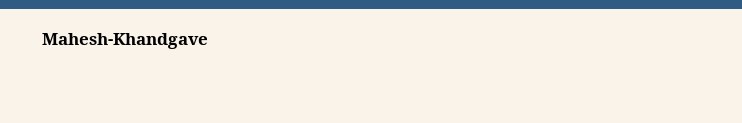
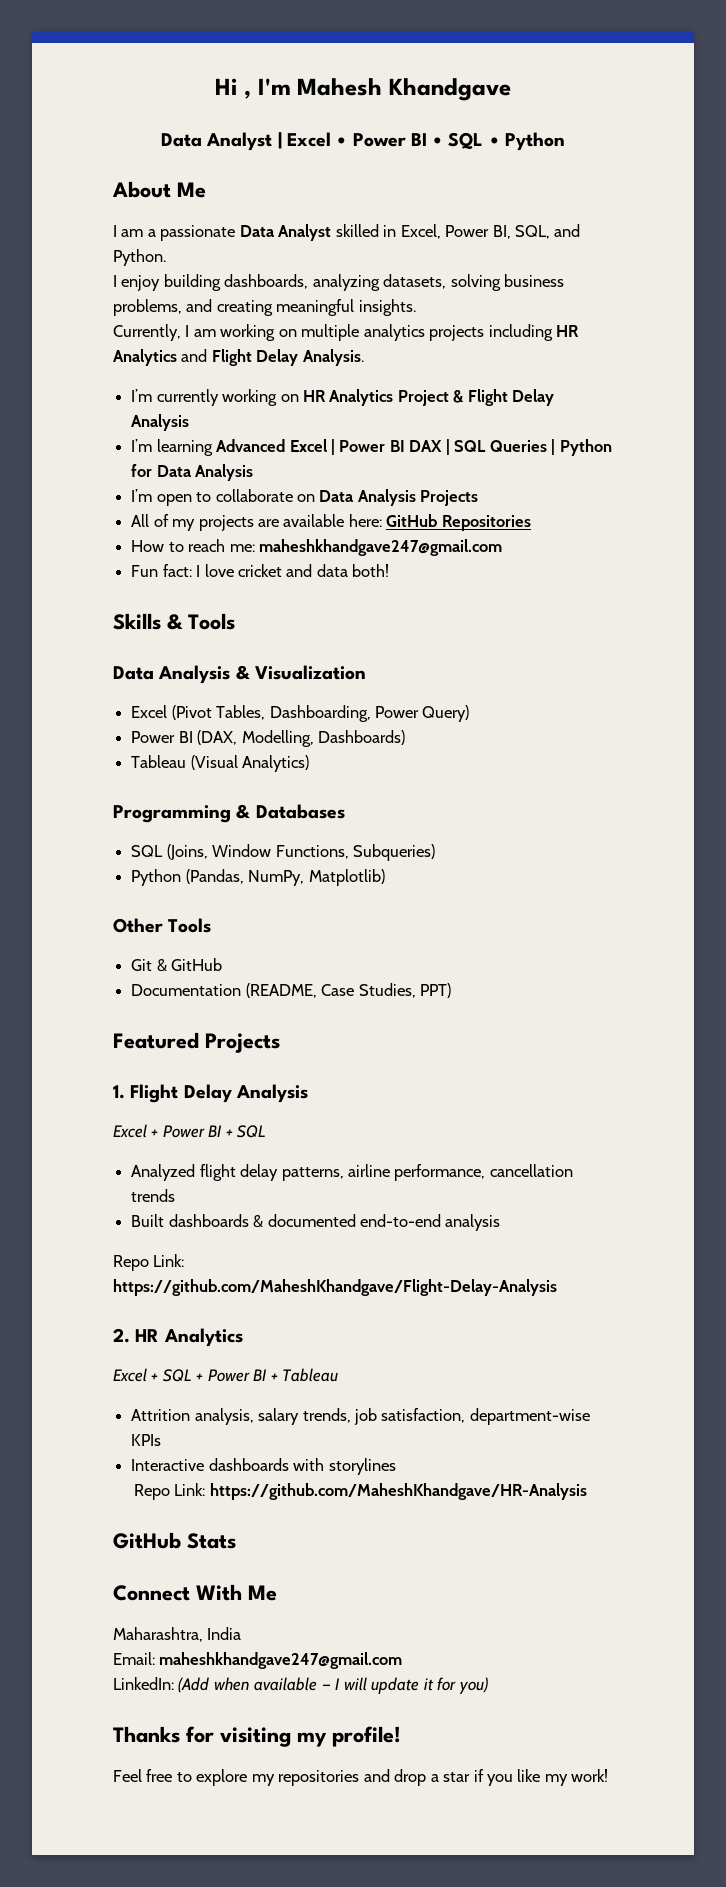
[42,33,208,49] Mahesh-Khandgave -> [215,78,511,101] [161,132,565,151] [112,181,206,198] [113,224,581,241] [113,249,166,266] [113,274,565,291] [113,299,416,316] [113,324,580,341] [113,349,364,366] [131,389,555,406] [131,414,190,431] [131,439,612,456] [131,464,254,481] [131,489,479,506] [131,514,531,531] [131,539,502,556] [131,564,390,577] [113,613,235,630] [113,665,366,684] [131,705,470,722] [131,730,405,747] [131,755,310,772] [113,804,345,823] [131,844,435,861] [131,869,385,886] [113,918,212,933] [131,958,223,972] [131,983,451,998] [113,1032,280,1053] [113,1084,308,1103] [113,1124,267,1138] [131,1164,573,1181] [131,1189,176,1202] [131,1214,501,1231] [113,1254,185,1271] [113,1279,557,1296] [113,1328,243,1347] [113,1368,339,1382] [131,1408,590,1425] [131,1434,162,1446] [131,1458,396,1475] [133,1483,587,1500] [113,1532,236,1549] [113,1584,277,1601] [113,1627,242,1642] [113,1652,403,1669] [113,1677,488,1694] [113,1726,401,1747] [113,1769,609,1786] Hi , I'm Mahesh Khandgave // Data Analyst | Excel • Power BI • SQL • Python // About Me // I am a passionate Data Analyst skilled in Excel, Power BI, SQL, and Python. // I enjoy building dashboards, analyzing datasets, solving business problems, and creating meaningful insights. // Currently, I am working on multiple analytics projects including HR Analytics and Flight Delay Analysis. // I’m currently working on HR Analytics Project & Flight Delay Analysis // I’m learning Advanced Excel | Power BI DAX | SQL Queries | Python for Data Analysis // I’m open to collaborate on Data Analysis Projects // All of my projects are available here: GitHub Repositories // How to reach me: maheshkhandgave247@gmail.com // Fun fact: I love cricket and data both! // Skills & Tools // Data Analysis & Visualization // Excel (Pivot Tables, Dashboarding, Power Query) // Power BI (DAX, Modelling, Dashboards) // Tableau (Visual Analytics) // Programming & Databases // SQL (Joins, Window Functions, Subqueries) // Python (Pandas, NumPy, Matplotlib) // Other Tools // Git & GitHub // Documentation (README, Case Studies, PPT) // Featured Projects // 1. Flight Delay Analysis // Excel + Power BI + SQL // Analyzed flight delay patterns, airline performance, cancellation trends // Built dashboards & documented end-to-end analysis // Repo Link: https://github.com/MaheshKhandgave/Flight-Delay-Analysis // 2. HR Analytics // Excel + SQL + Power BI + Tableau // Attrition analysis, salary trends, job satisfaction, department-wise KPIs // Interactive dashboards with storylines // Repo Link: https://github.com/MaheshKhandgave/HR-Analysis // GitHub Stats // Connect With Me // Maharashtra, India // Email: maheshkhandgave247@gmail.com // LinkedIn: (Add when available — I will update it for you) // Thanks for visiting my profile! // Feel free to explore my repositories and drop a star if you like my work!

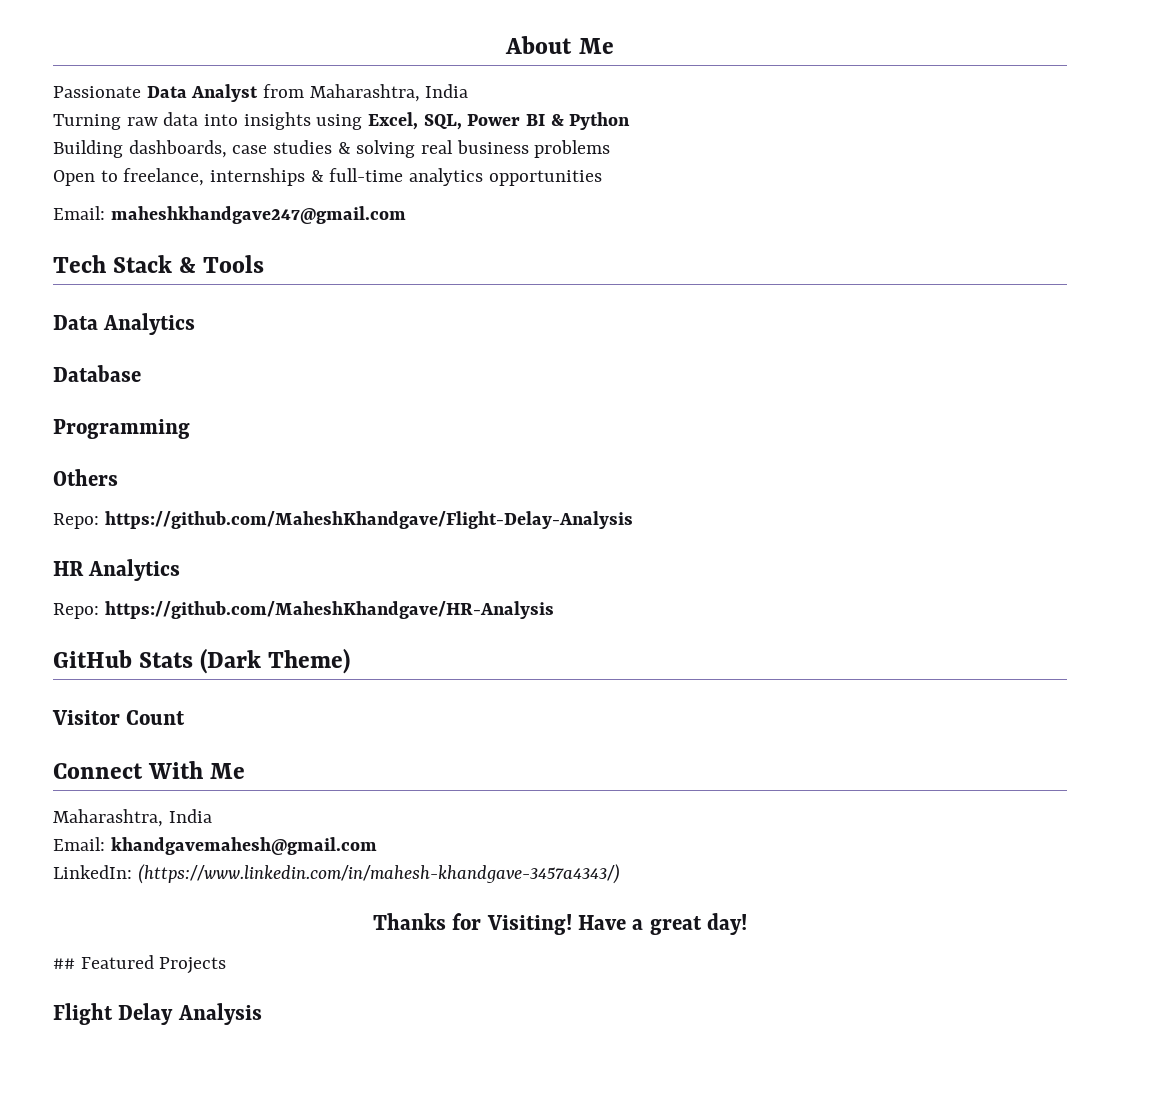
[215,78,511,101] [161,132,565,151] [112,181,206,198] [113,224,581,241] [113,249,166,266] [113,274,565,291] [113,299,416,316] [113,324,580,341] [113,349,364,366] [131,389,555,406] [131,414,190,431] [131,439,612,456] [131,464,254,481] [131,489,479,506] [131,514,531,531] [131,539,502,556] [131,564,390,577] [113,613,235,630] [113,665,366,684] [131,705,470,722] [131,730,405,747] [131,755,310,772] [113,804,345,823] [131,844,435,861] [131,869,385,886] [113,918,212,933] [131,958,223,972] [131,983,451,998] [113,1032,280,1053] [113,1084,308,1103] [113,1124,267,1138] [131,1164,573,1181] [131,1189,176,1202] [131,1214,501,1231] [113,1254,185,1271] Hi , I'm Mahesh Khandgave // Data Analyst | Excel • Power BI • SQL • Python // About Me // I am a passionate Data Analyst skilled in Excel, Power BI, SQL, and Python. // I enjoy building dashboards, analyzing datasets, solving business problems, and creating meaningful insights. // Currently, I am working on multiple analytics projects including HR Analytics and Flight Delay Analysis. // I’m currently working on HR Analytics Project & Flight Delay Analysis // I’m learning Advanced Excel | Power BI DAX | SQL Queries | Python for Data Analysis // I’m open to collaborate on Data Analysis Projects // All of my projects are available here: GitHub Repositories // How to reach me: maheshkhandgave247@gmail.com // Fun fact: I love cricket and data both! // Skills & Tools // Data Analysis & Visualization // Excel (Pivot Tables, Dashboarding, Power Query) // Power BI (DAX, Modelling, Dashboards) // Tableau (Visual Analytics) // Programming & Databases // SQL (Joins, Window Functions, Subqueries) // Python (Pandas, NumPy, Matplotlib) // Other Tools // Git & GitHub // Documentation (README, Case Studies, PPT) // Featured Projects // 1. Flight Delay Analysis // Excel + Power BI + SQL // Analyzed flight delay patterns, airline performance, cancellation trends // Built dashboards & documented end-to-end analysis // Repo Link: -> [505,36,614,54] [53,84,469,102] [53,112,631,130] [53,140,611,158] [53,168,602,186] [53,206,406,224] [53,255,265,273] [53,313,196,335] [53,365,141,382] [53,419,190,439] [53,469,118,486] [53,513,99,529] About Me // Passionate Data Analyst from Maharashtra, India // Turning raw data into insights using Excel, SQL, Power BI & Python // Building dashboards, case studies & solving real business problems // Open to freelance, internships & full-time analytics opportunities // Email: maheshkhandgave247@gmail.com // Tech Stack & Tools // Data Analytics // Database // Programming // Others // Repo:
[113,1328,130,1343] 2. -> (633, 520) none
[113,1368,339,1382] [131,1408,590,1425] [131,1434,162,1446] [131,1458,396,1475] [133,1483,206,1500] Excel + SQL + Power BI + Tableau // Attrition analysis, salary trends, job satisfaction, department-wise KPIs // Interactive dashboards with storylines // Repo Link: -> [53,603,99,619] Repo:
(236, 1541) none -> [200,648,351,674] [52,710,186,725] (Dark Theme) // Visitor Count
[159,1652,403,1669] maheshkhandgave247@gmail.com -> [110,837,377,855] khandgavemahesh@gmail.com
[178,1677,488,1694] [113,1726,401,1747] [113,1769,609,1786] (Add when available — I will update it for you) // Thanks for visiting my profile! // Feel free to explore my repositories and drop a star if you like my work! -> [137,864,620,884] [372,913,748,935] [53,955,227,974] [53,1003,262,1025] (https://www.linkedin.com/in/mahesh-khandgave-3457a4343/) // Thanks for Visiting! Have a great day! // ## Featured Projects // Flight Delay Analysis

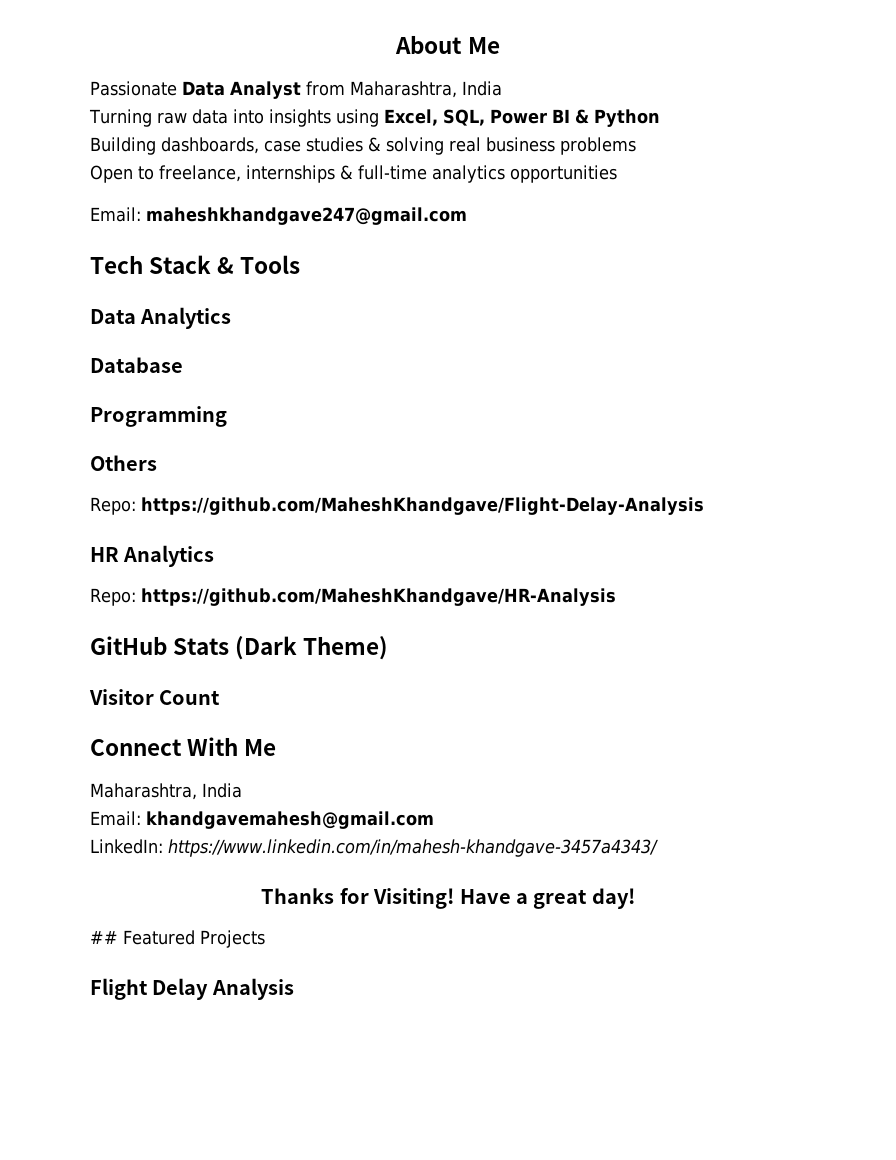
[137,864,620,884] (https://www.linkedin.com/in/mahesh-khandgave-3457a4343/) -> [168,839,658,857] https://www.linkedin.com/in/mahesh-khandgave-3457a4343/

